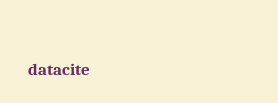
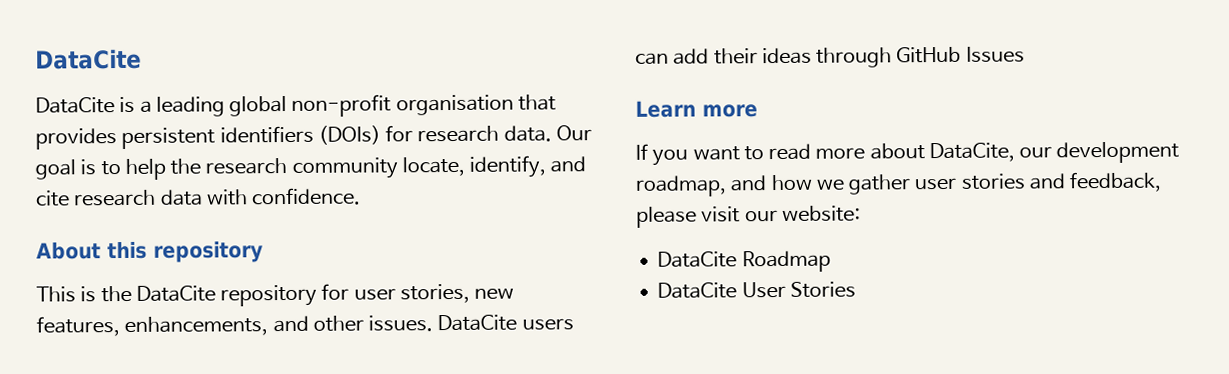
[28,63,90,75] datacite -> [35,48,142,70] [35,94,556,117] [35,125,592,150] [35,155,587,180] [36,187,362,207] [36,241,263,263] [36,283,515,307] [36,314,574,337] [635,46,1025,68] [635,100,758,118] [635,141,1180,166] [635,171,1163,197] [636,205,861,228] [657,250,831,273] [657,281,856,299] DataCite // DataCite is a leading global non-profit organisation that provides persistent identifiers (DOIs) for research data. Our goal is to help the research community locate, identify, and cite research data with confidence. // About this repository // This is the DataCite repository for user stories, new features, enhancements, and other issues. DataCite users can add their ideas through GitHub Issues // Learn more // If you want to read more about DataCite, our development roadmap, and how we gather user stories and feedback, please visit our website: // DataCite Roadmap // DataCite User Stories

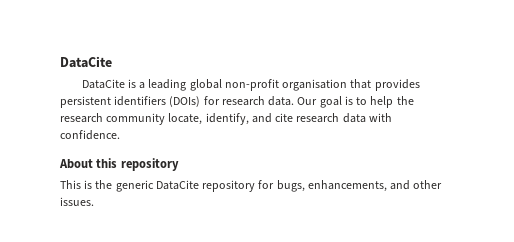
(132, 294) none -> [115,180,154,192] generic
[353,283,515,304] [36,314,574,337] [635,46,1025,68] [635,100,758,118] [635,141,1180,166] [635,171,1163,197] [636,205,861,228] [657,250,831,273] [657,281,856,299] user stories, new features, enhancements, and other issues. DataCite users can add their ideas through GitHub Issues // Learn more // If you want to read more about DataCite, our development roadmap, and how we gather user stories and feedback, please visit our website: // DataCite Roadmap // DataCite User Stories -> [276,180,443,192] [60,197,94,206] bugs, enhancements, and other issues.

